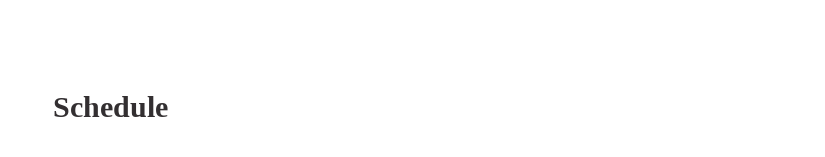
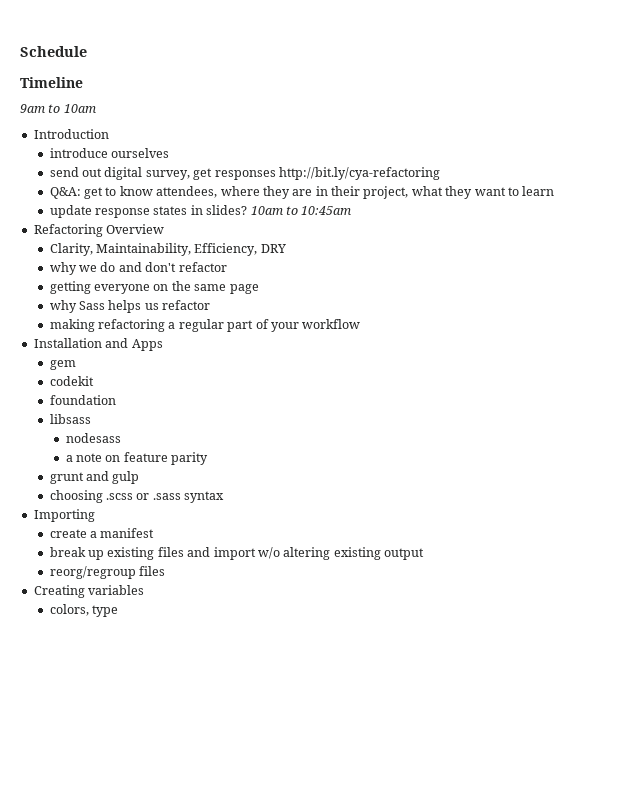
(168, 106) none -> [20,77,83,88] [20,104,96,113] [33,129,109,139] [49,148,170,158] [49,167,440,180] [49,186,555,199] [49,205,352,218] [33,224,165,237] [49,243,286,256] [49,262,227,275] [49,281,259,294] [49,300,211,313] [49,319,361,332] [33,338,163,351] [49,360,76,370] [49,376,94,386] [49,395,116,405] [49,414,91,424] [65,433,121,443] [65,452,209,465] [49,471,140,484] [49,490,225,503] [33,509,95,522] [49,528,155,538] [49,547,425,560] [49,566,166,579] [33,585,145,598] [49,604,119,617] // Timeline // 9am to 10am // Introduction // introduce ourselves // send out digital survey, get responses http://bit.ly/cya-refactoring // Q&A: get to know attendees, where they are in their project, what they want to learn // update response states in slides? 10am to 10:45am // Refactoring Overview // Clarity, Maintainability, Efficiency, DRY // why we do and don't refactor // getting everyone on the same page // why Sass helps us refactor // making refactoring a regular part of your workflow // Installation and Apps // gem // codekit // foundation // libsass // nodesass // a note on feature parity // grunt and gulp // choosing .scss or .sass syntax // Importing // create a manifest // break up existing files and import w/o altering existing output // reorg/regroup files // Creating variables // colors, type

